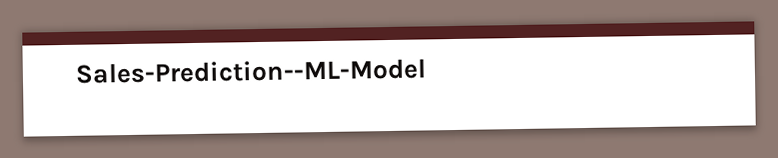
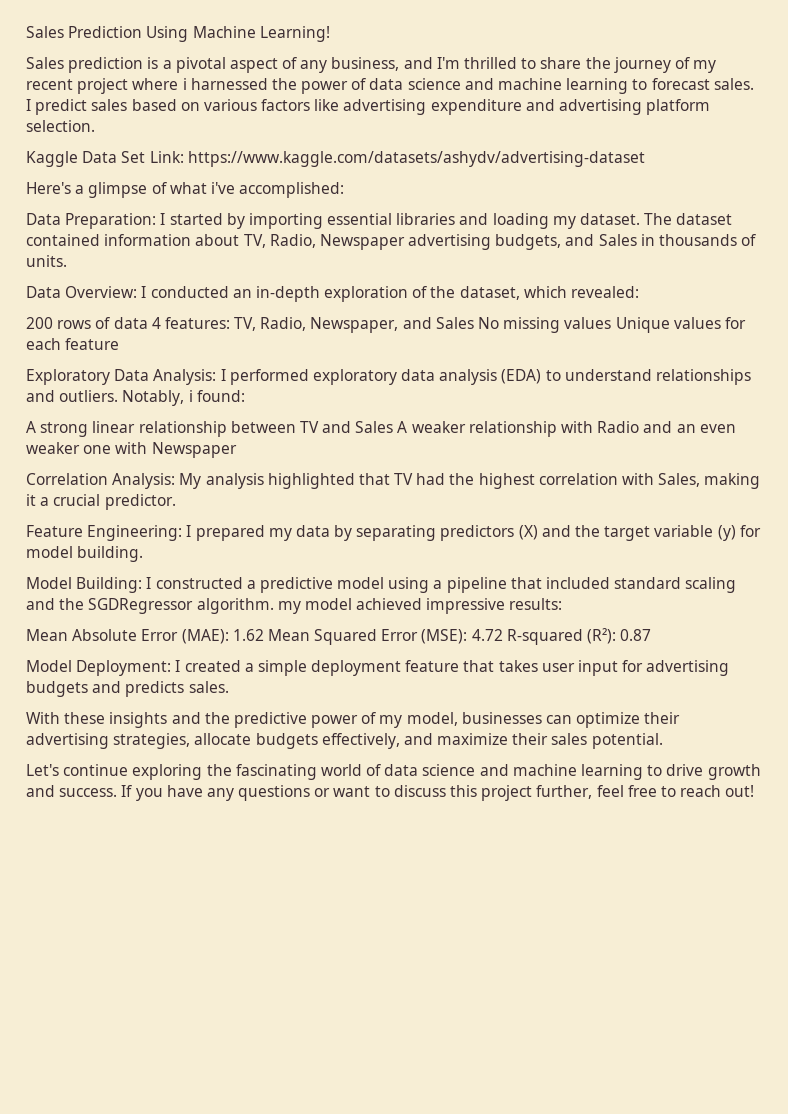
[75,58,426,84] Sales-Prediction--ML-Model -> [26,26,330,42] [26,57,717,73] [26,78,754,94] [26,99,711,115] [26,120,95,132] [26,151,645,167] [26,182,345,198] [26,213,733,229] [26,234,757,250] [26,255,67,267] [26,286,640,302] [26,317,746,333] [26,338,120,350] [26,369,752,385] [26,390,245,406] [26,421,736,437] [26,442,237,458] [26,473,761,489] [26,494,176,510] [26,525,761,541] [26,546,144,562] [26,577,737,593] [26,598,563,614] [26,628,652,645] [26,660,730,676] [26,681,229,697] [26,712,681,728] [26,733,663,749] [26,764,761,780] [26,785,755,801] Sales Prediction Using Machine Learning! // Sales prediction is a pivotal aspect of any business, and I'm thrilled to share the journey of my recent project where i harnessed the power of data science and machine learning to forecast sales. I predict sales based on various factors like advertising expenditure and advertising platform selection. // Kaggle Data Set Link: https://www.kaggle.com/datasets/ashydv/advertising-dataset // Here's a glimpse of what i've accomplished: // Data Preparation: I started by importing essential libraries and loading my dataset. The dataset contained information about TV, Radio, Newspaper advertising budgets, and Sales in thousands of units. // Data Overview: I conducted an in-depth exploration of the dataset, which revealed: // 200 rows of data 4 features: TV, Radio, Newspaper, and Sales No missing values Unique values for each feature // Exploratory Data Analysis: I performed exploratory data analysis (EDA) to understand relationships and outliers. Notably, i found: // A strong linear relationship between TV and Sales A weaker relationship with Radio and an even weaker one with Newspaper // Correlation Analysis: My analysis highlighted that TV had the highest correlation with Sales, making it a crucial predictor. // Feature Engineering: I prepared my data by separating predictors (X) and the target variable (y) for model building. // Model Building: I constructed a predictive model using a pipeline that included standard scaling and the SGDRegressor algorithm. my model achieved impressive results: // Mean Absolute Error (MAE): 1.62 Mean Squared Error (MSE): 4.72 R-squared (R²): 0.87 // Model Deployment: I created a simple deployment feature that takes user input for advertising budgets and predicts sales. // With these insights and the predictive power of my model, businesses can optimize their advertising strategies, allocate budgets effectively, and maximize their sales potential. // Let's continue exploring the fascinating world of data science and machine learning to drive growth and success. If you have any questions or want to discuss this project further, feel free to reach out!

